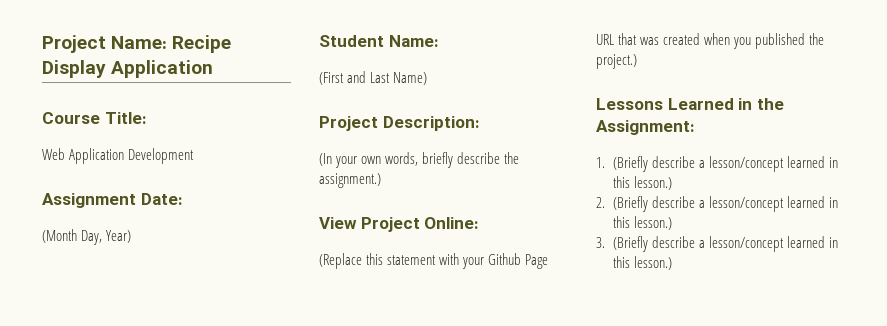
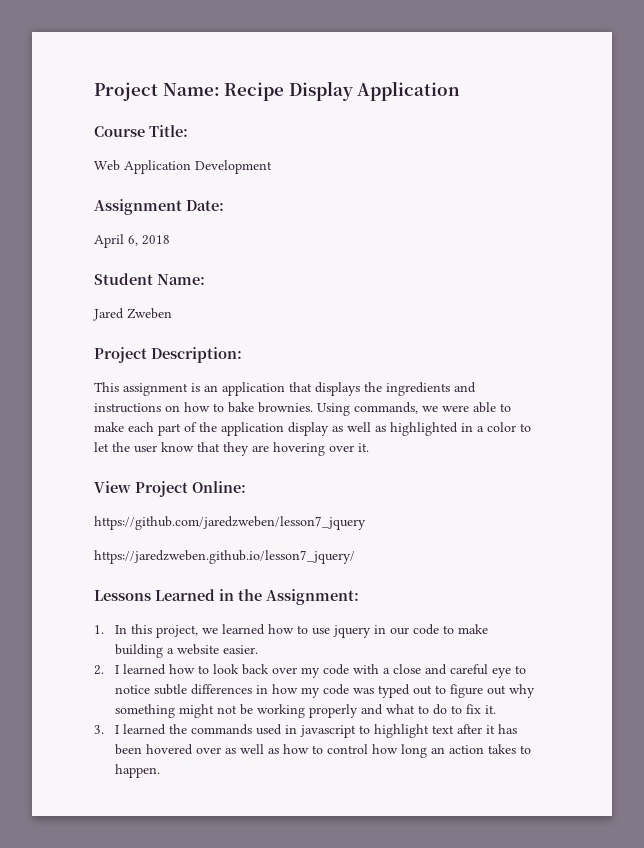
[42,229,132,245] (Month Day, Year) -> [94,234,170,248] April 6, 2018
[319,71,428,85] [319,116,480,131] [319,152,520,168] [319,173,381,188] [319,217,480,232] [319,253,549,269] [596,33,825,49] [596,54,637,69] (First and Last Name) // Project Description: // (In your own words, briefly describe the assignment.) // View Project Online: // (Replace this statement with your Github Page URL that was created when you published the project.) -> [93,308,172,321] [94,347,242,363] [94,382,476,396] [94,402,511,416] [94,422,531,436] [94,442,369,456] [94,481,246,497] [94,516,366,530] [94,550,355,564] Jared Zweben // Project Description: // This assignment is an application that displays the ingredients and instructions on how to bake brownies. Using commands, we were able to make each part of the application display as well as highlighted in a color to let the user know that they are hovering over it. // View Project Online: // https://github.com/jaredzweben/lesson7_jquery // https://jaredzweben.github.io/lesson7_jquery/
[612,156,838,172] [612,176,672,190] [596,196,838,212] [612,216,672,230] [596,236,838,252] [612,256,672,270] (Briefly describe a lesson/concept learned in this lesson.) // 2. (Briefly describe a lesson/concept learned in this lesson.) // 3. (Briefly describe a lesson/concept learned in this lesson.) -> [115,624,489,638] [115,644,259,658] [94,664,527,678] [115,684,536,698] [115,704,497,718] [94,724,518,738] [115,744,532,758] [115,764,161,778] In this project, we learned how to use jquery in our code to make building a website easier. // 2. I learned how to look back over my code with a close and careful eye to notice subtle differences in how my code was typed out to figure out why something might not be working properly and what to do to fix it. // 3. I learned the commands used in javascript to highlight text after it has been hovered over as well as how to control how long an action takes to happen.

